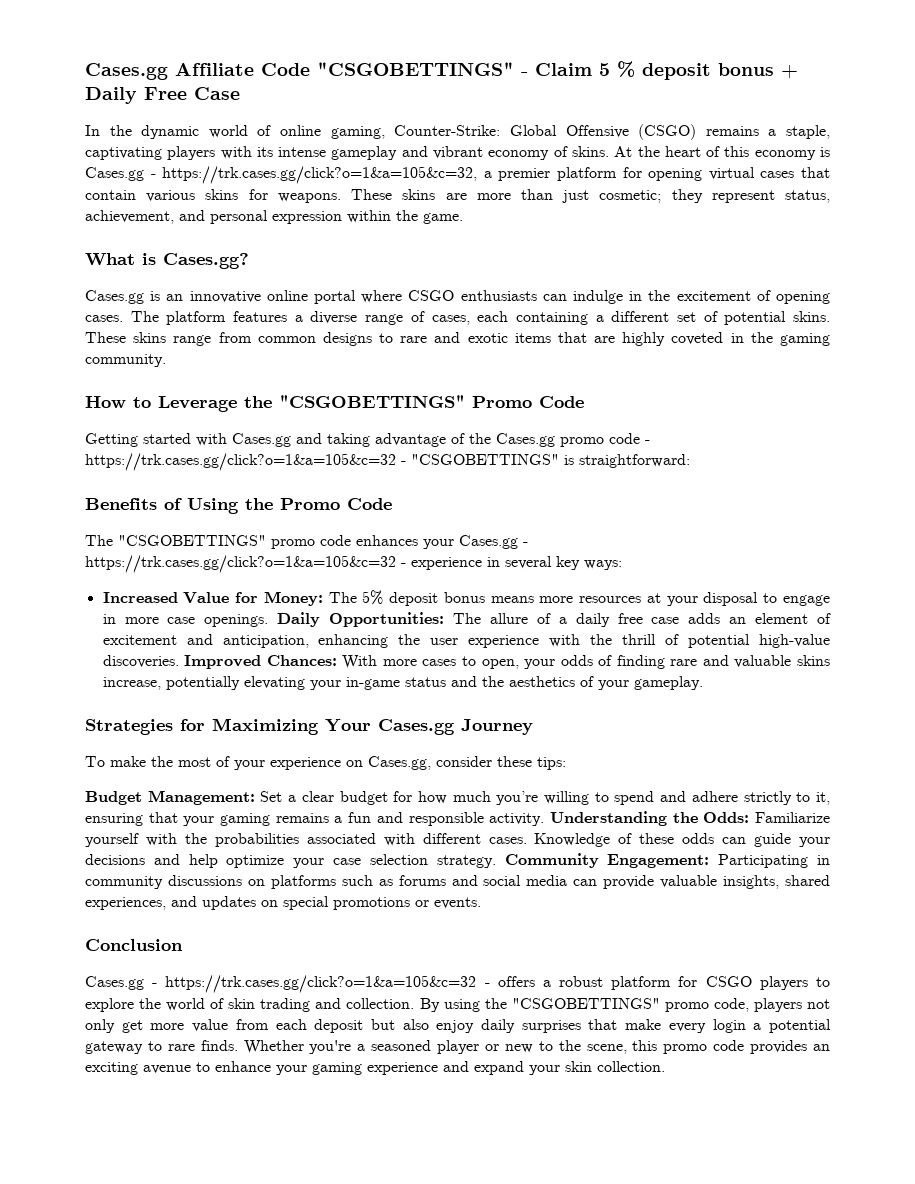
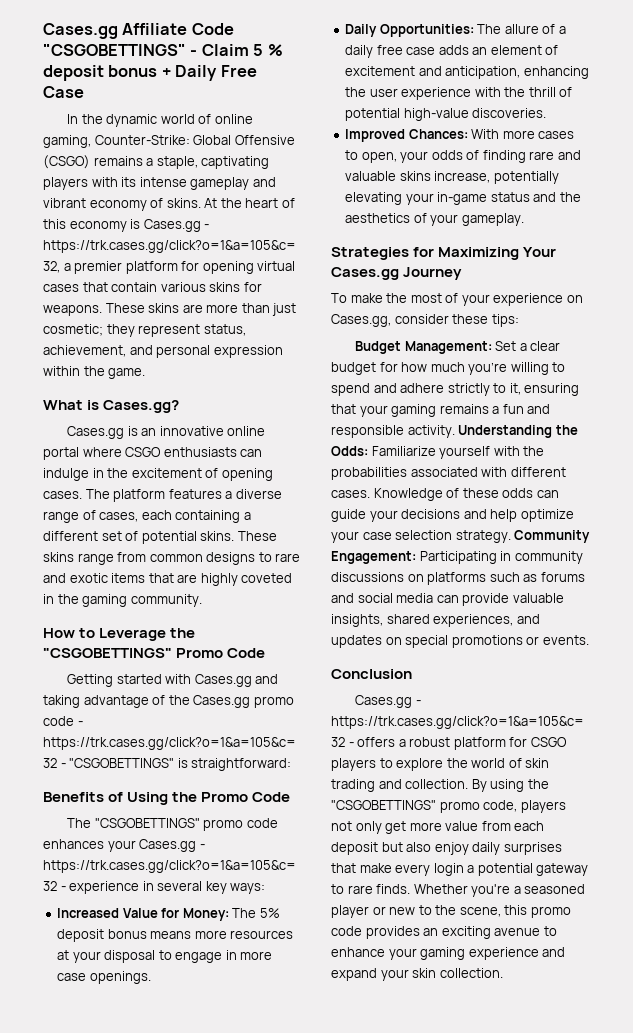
(269, 620) none -> (151, 977) //
(179, 661) none -> (547, 113) //

